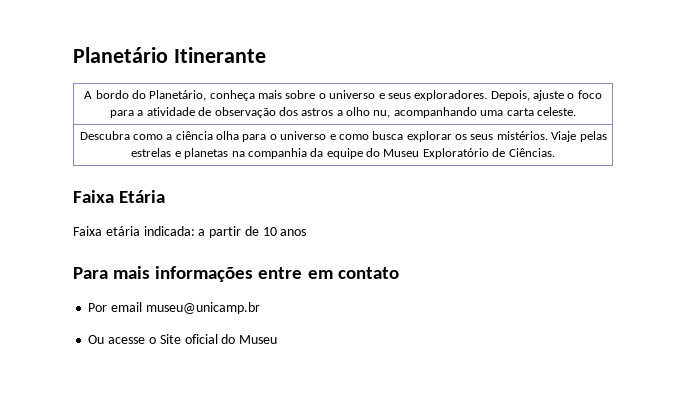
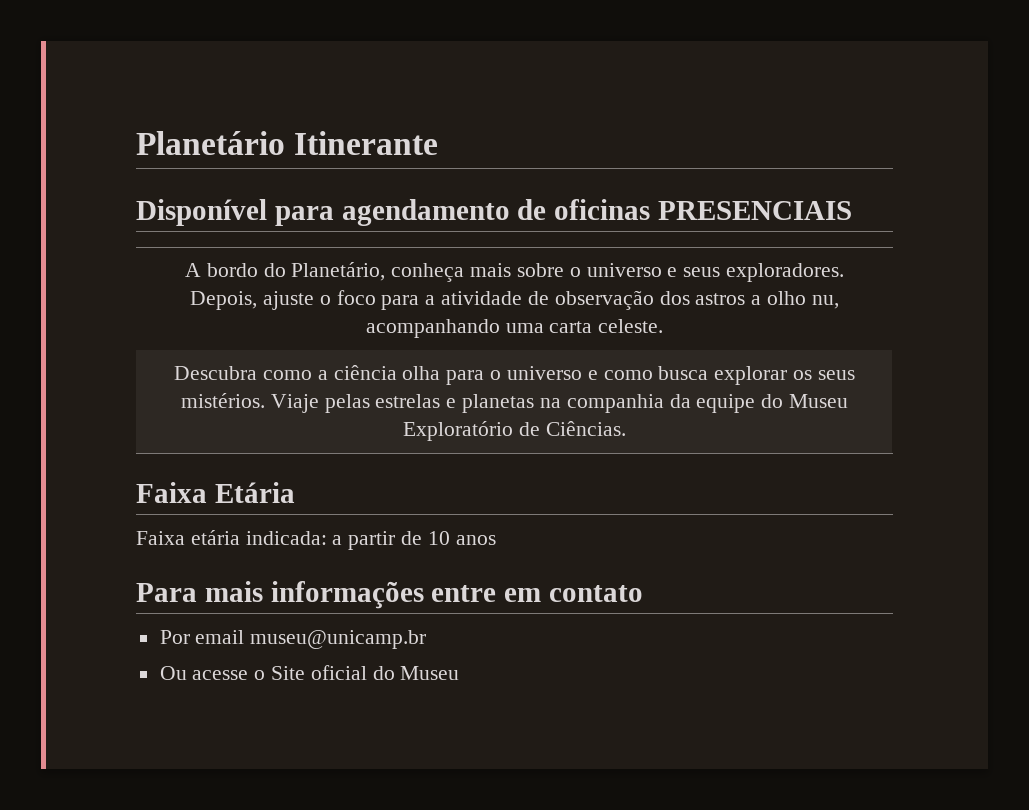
(266, 55) none -> [136,199,853,226] // Disponível para agendamento de oficinas PRESENCIAIS

